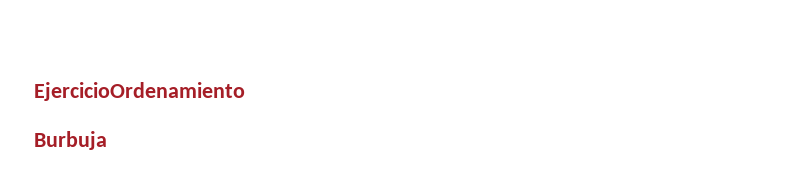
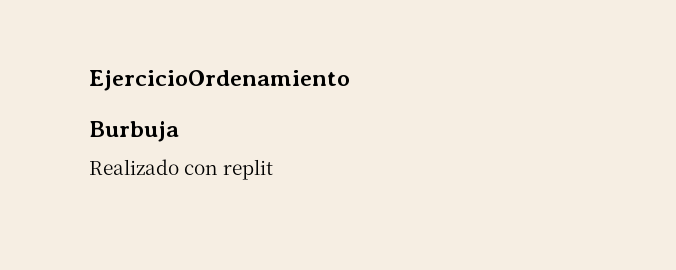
(107, 140) none -> [89,159,274,180] // Realizado con replit

